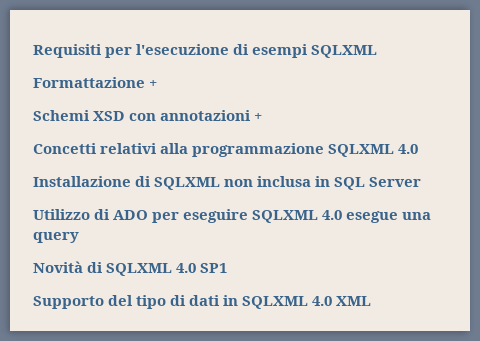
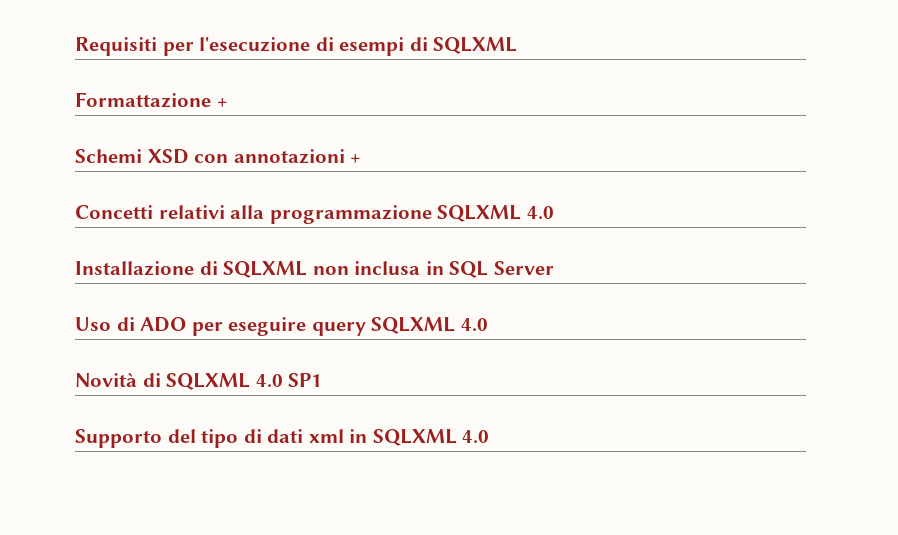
(309, 51) none -> [409,37,428,51] di
[33,209,90,220] Utilizzo -> [75,317,111,331] Uso
[252,210,432,223] [33,232,79,243] SQLXML 4.0 esegue una query -> [311,317,488,336] query SQLXML 4.0
(221, 300) none -> [308,429,344,443] xml
[336,296,372,306] XML -> (490, 436) none

